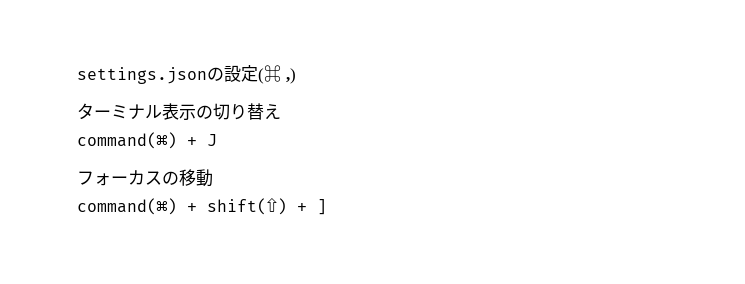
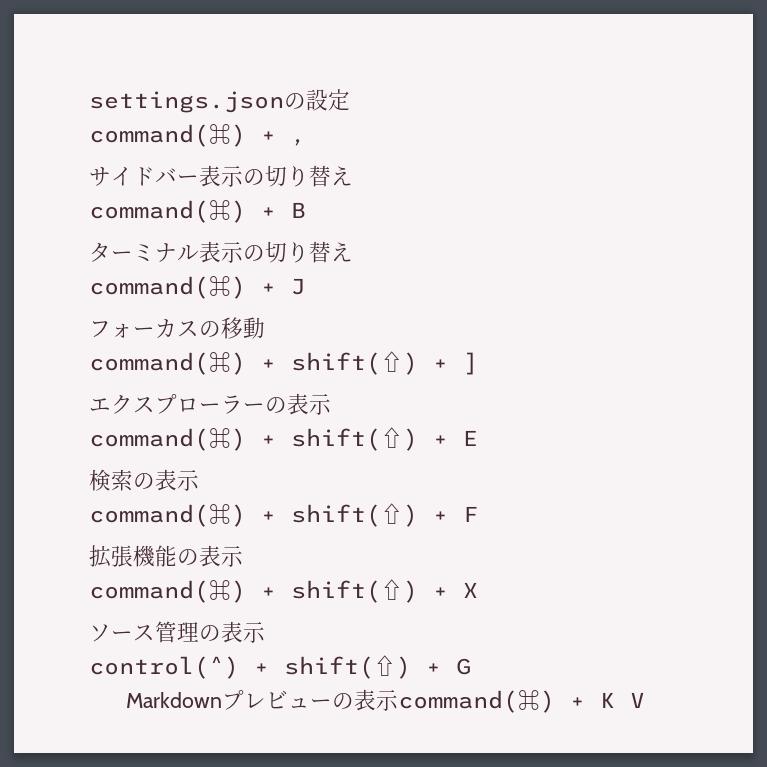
[258,65,296,84] (⌘ ,) -> [89,124,306,147] [89,165,353,187] [89,200,306,223] // command(⌘) + , // サイドバー表示の切り替え // command(⌘) + B
(327, 207) none -> [89,393,331,415] [89,427,478,451] [89,469,199,491] [89,503,478,527] [89,545,243,568] [89,579,478,603] [89,621,265,643] [89,655,471,679] [125,689,645,713] // エクスプローラーの表示 // command(⌘) + shift(⇧) + E // 検索の表示 // command(⌘) + shift(⇧) + F // 拡張機能の表示 // command(⌘) + shift(⇧) + X // ソース管理の表示 // control(^) + shift(⇧) + G // Markdownプレビューの表示command(⌘) + K V

